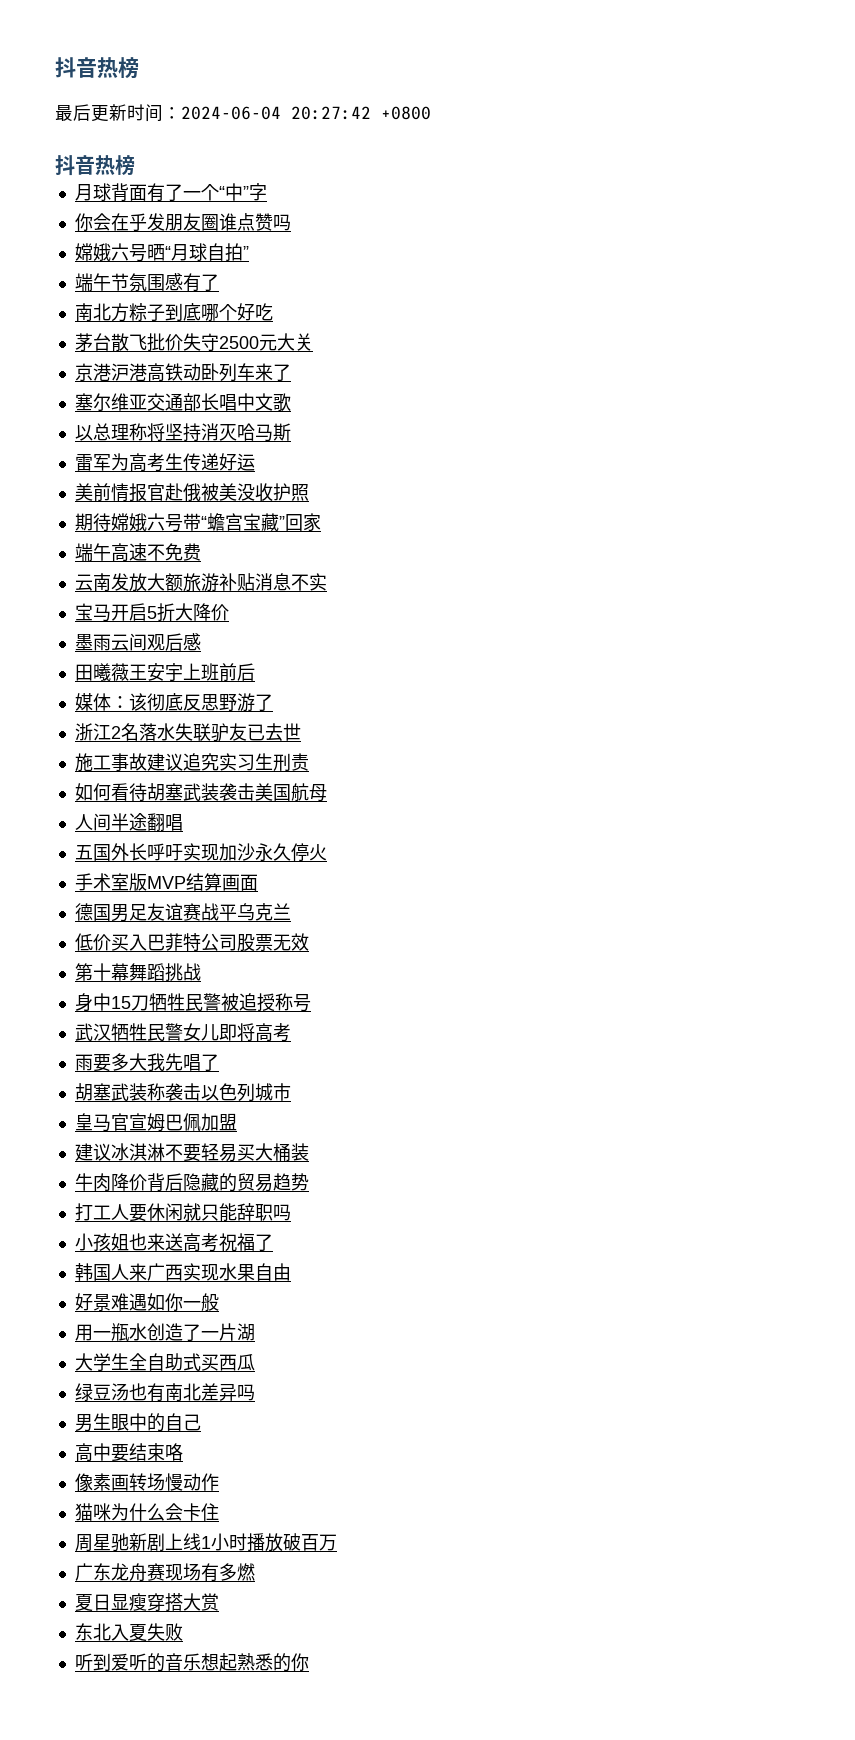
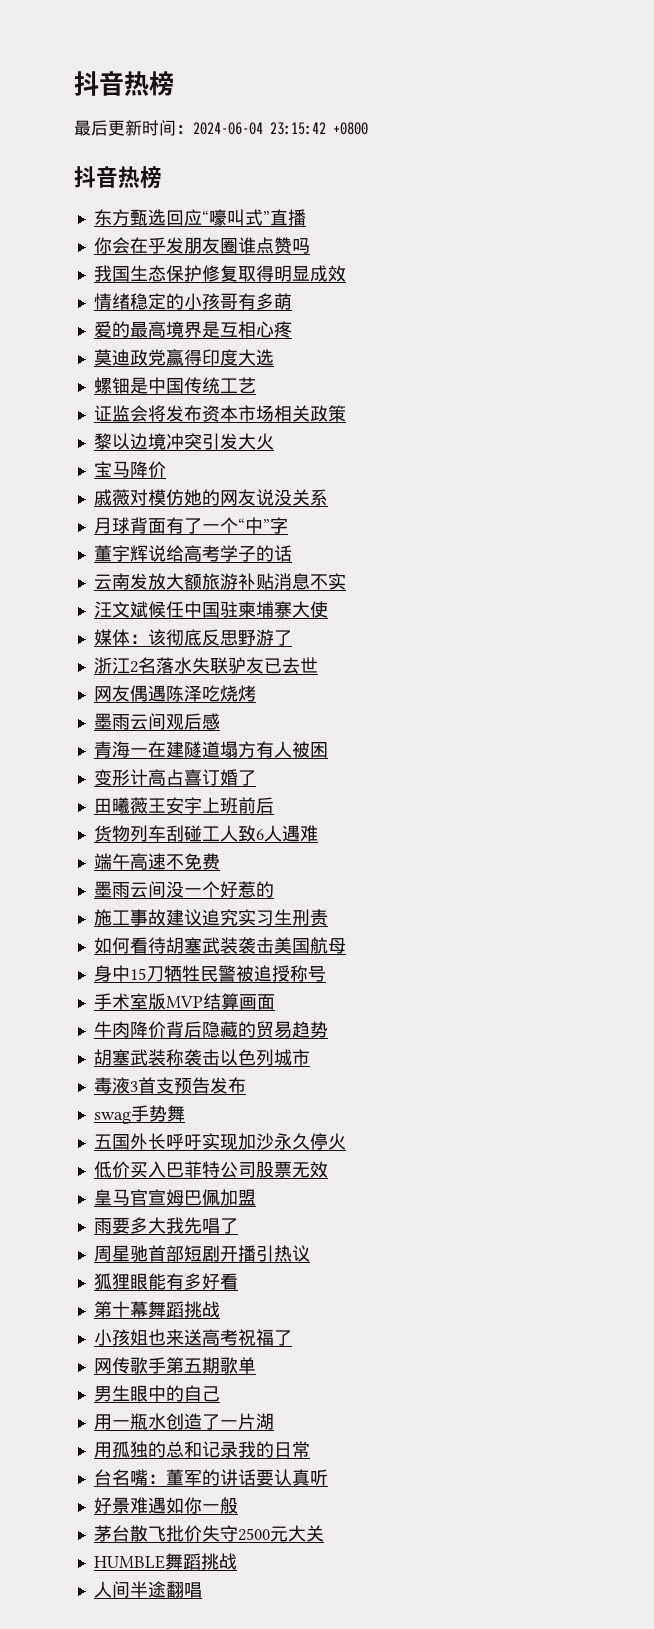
[291,106,371,120] 20:27:42 -> [270,122,326,135] 23:15:42
(135, 165) none -> [93,209,306,226] [93,237,310,254] [93,265,346,282] [93,293,292,310] [93,321,292,338] [93,349,274,366] [93,377,256,394] [93,405,346,422] [93,433,274,450] [93,461,166,478] [93,489,328,506] // 东方甄选回应“嚎叫式”直播 // 你会在乎发朋友圈谁点赞吗 // 我国生态保护修复取得明显成效 // 情绪稳定的小孩哥有多萌 // 爱的最高境界是互相心疼 // 莫迪政党赢得印度大选 // 螺钿是中国传统工艺 // 证监会将发布资本市场相关政策 // 黎以边境冲突引发大火 // 宝马降价 // 戚薇对模仿她的网友说没关系
[74,213,291,231] [74,243,249,262] [74,273,219,292] [74,303,273,322] [74,333,313,352] [74,363,291,382] [74,393,291,412] [74,423,291,442] [74,453,255,472] [74,483,309,502] [74,513,321,532] [74,543,201,562] 你会在乎发朋友圈谁点赞吗 // 嫦娥六号晒“月球自拍” // 端午节氛围感有了 // 南北方粽子到底哪个好吃 // 茅台散飞批价失守2500元大关 // 京港沪港高铁动卧列车来了 // 塞尔维亚交通部长唱中文歌 // 以总理称将坚持消灭哈马斯 // 雷军为高考生传递好运 // 美前情报官赴俄被美没收护照 // 期待嫦娥六号带“蟾宫宝藏”回家 // 端午高速不免费 -> [93,545,292,562] 董宇辉说给高考学子的话
[74,603,229,622] [74,633,201,651] [74,663,255,681] 宝马开启5折大降价 // 墨雨云间观后感 // 田曦薇王安宇上班前后 -> [93,601,328,618] 汪文斌候任中国驻柬埔寨大使
(301, 732) none -> [93,685,256,702] [93,713,220,730] [93,741,328,758] [93,769,256,786] [93,797,274,814] [93,825,318,842] [93,853,220,870] [93,881,274,898] // 网友偶遇陈泽吃烧烤 // 墨雨云间观后感 // 青海一在建隧道塌方有人被困 // 变形计高占喜订婚了 // 田曦薇王安宇上班前后 // 货物列车刮碰工人致6人遇难 // 端午高速不免费 // 墨雨云间没一个好惹的
[74,813,183,831] 人间半途翻唱 -> [93,965,326,982] [93,993,275,1010] [93,1021,328,1038] [93,1049,310,1066] [93,1077,246,1094] [93,1105,185,1124] 身中15刀牺牲民警被追授称号 // 手术室版MVP结算画面 // 牛肉降价背后隐藏的贸易趋势 // 胡塞武装称袭击以色列城市 // 毒液3首支预告发布 // swag手势舞
[74,873,258,891] [74,903,291,922] // 手术室版MVP结算画面 // 德国男足友谊赛战平乌克兰 -> (346, 1141) none
[74,963,201,982] [74,993,311,1012] [74,1023,291,1042] [74,1053,219,1072] [74,1083,291,1102] [74,1113,237,1132] [74,1143,309,1162] [74,1173,309,1192] [74,1203,291,1222] 第十幕舞蹈挑战 // 身中15刀牺牲民警被追授称号 // 武汉牺牲民警女儿即将高考 // 雨要多大我先唱了 // 胡塞武装称袭击以色列城市 // 皇马官宣姆巴佩加盟 // 建议冰淇淋不要轻易买大桶装 // 牛肉降价背后隐藏的贸易趋势 // 打工人要休闲就只能辞职吗 -> [93,1189,256,1206] [93,1217,238,1234] [93,1245,310,1262] [93,1273,238,1290] [93,1301,220,1318] 皇马官宣姆巴佩加盟 // 雨要多大我先唱了 // 周星驰首部短剧开播引热议 // 狐狸眼能有多好看 // 第十幕舞蹈挑战
[74,1263,291,1281] [74,1293,219,1311] 韩国人来广西实现水果自由 // 好景难遇如你一般 -> [93,1357,256,1374] [93,1385,220,1402] 网传歌手第五期歌单 // 男生眼中的自己
[74,1353,255,1371] [74,1383,255,1402] [74,1413,201,1432] [74,1443,183,1462] [74,1473,219,1491] [74,1503,219,1521] [74,1533,337,1552] [74,1563,255,1582] [74,1593,219,1612] [74,1623,183,1641] [74,1653,309,1672] 大学生全自助式买西瓜 // 绿豆汤也有南北差异吗 // 男生眼中的自己 // 高中要结束咯 // 像素画转场慢动作 // 猫咪为什么会卡住 // 周星驰新剧上线1小时播放破百万 // 广东龙舟赛现场有多燃 // 夏日显瘦穿搭大赏 // 东北入夏失败 // 听到爱听的音乐想起熟悉的你 -> [93,1441,310,1458] [93,1469,328,1486] [93,1497,238,1514] [93,1525,324,1542] [93,1553,237,1570] [93,1581,202,1598] 用孤独的总和记录我的日常 // 台名嘴：董军的讲话要认真听 // 好景难遇如你一般 // 茅台散飞批价失守2500元大关 // HUMBLE舞蹈挑战 // 人间半途翻唱

